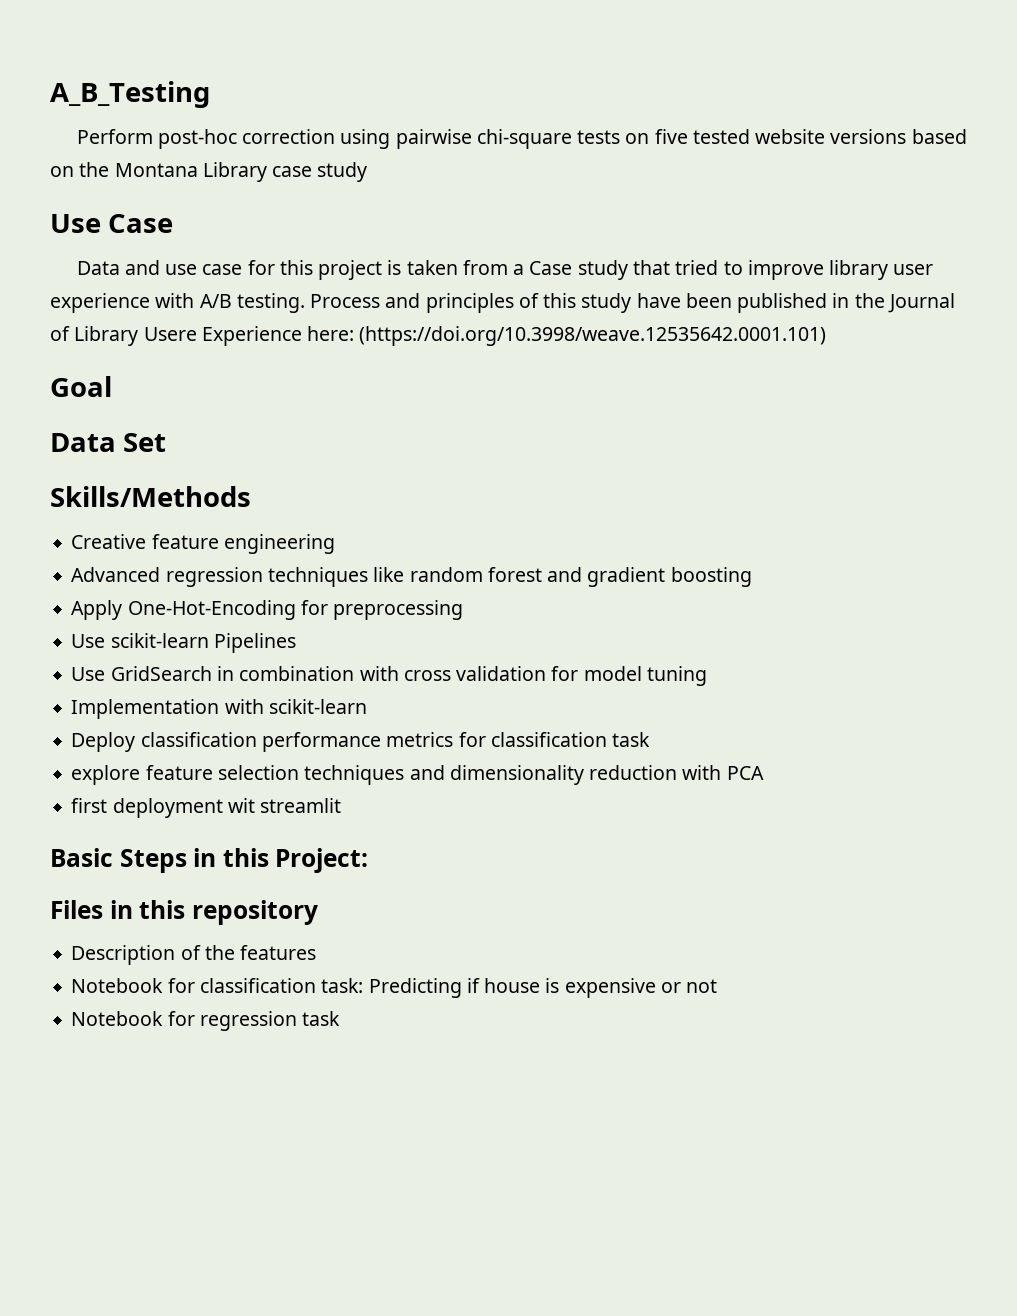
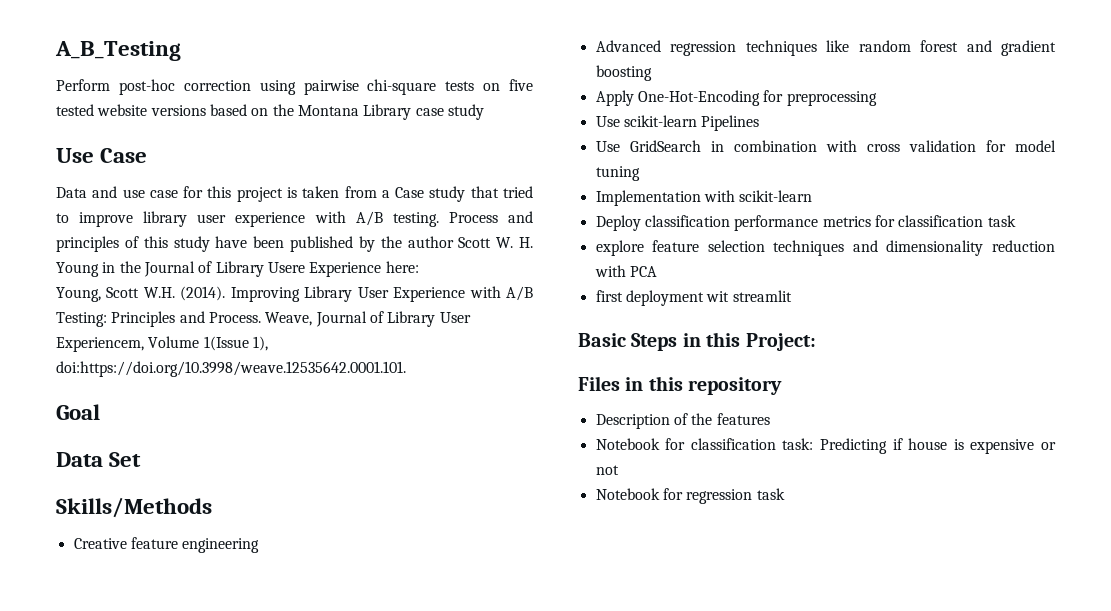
(828, 303) none -> [358,236,533,252] [56,262,99,277] by the author Scott W. H. Young
[359,326,827,346] (https://doi.org/10.3998/weave.12535642.0001.101) -> [56,286,533,302] [56,311,471,327] [56,336,268,352] [56,361,406,377] // Young, Scott W.H. (2014). Improving Library User Experience with A/B Testing: Principles and Process. Weave, Journal of Library User Experiencem, Volume 1(Issue 1), doi:https://doi.org/10.3998/weave.12535642.0001.101.

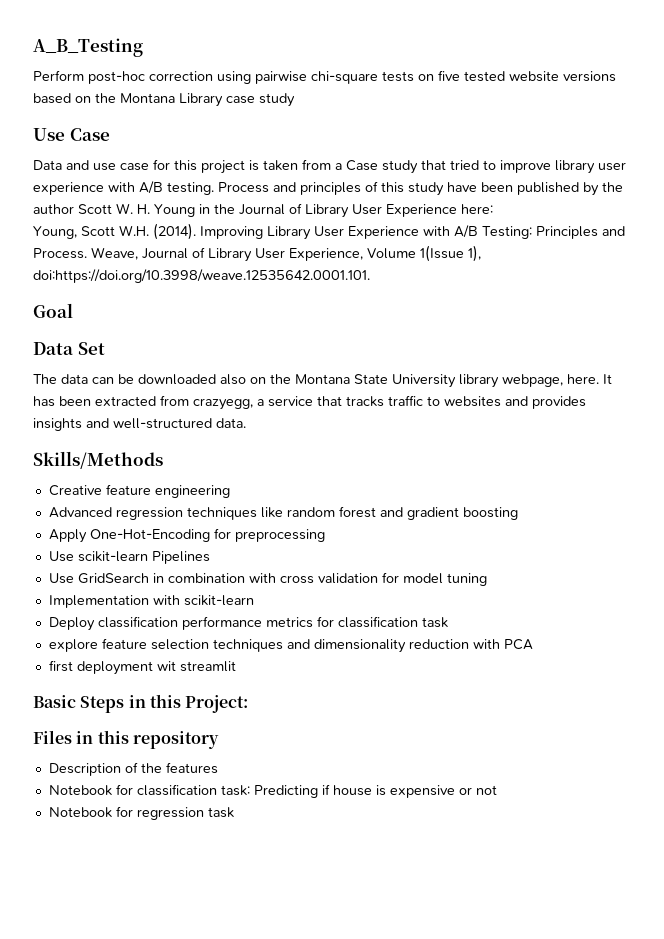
[267,262,305,273] Usere -> [352,204,382,215] User
[56,337,144,352] Experiencem, -> [289,248,363,261] Experience,
(142, 459) none -> [33,374,612,388] [33,395,586,410] [33,418,246,431] // The data can be downloaded also on the Montana State University library webpage, here. It has been extracted from crazyegg, a service that tracks traffic to websites and provides insights and well-structured data.

